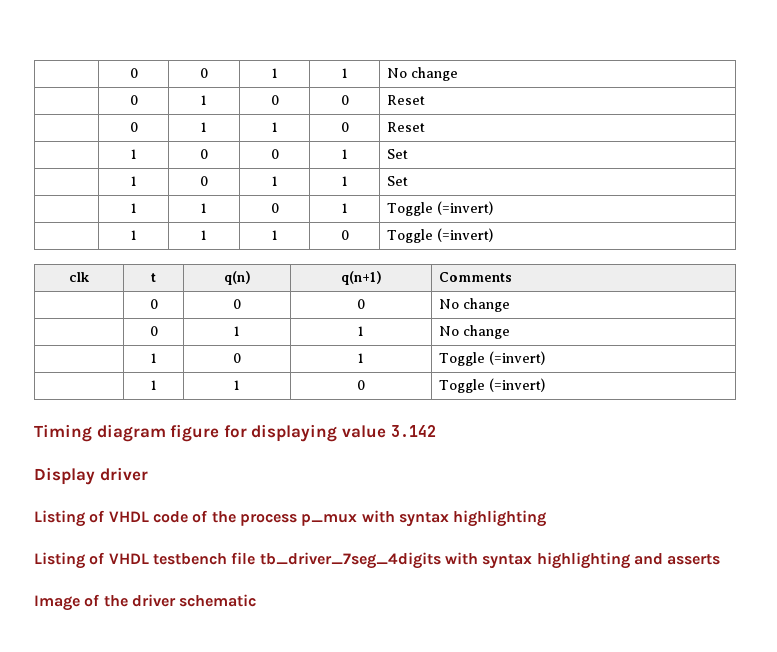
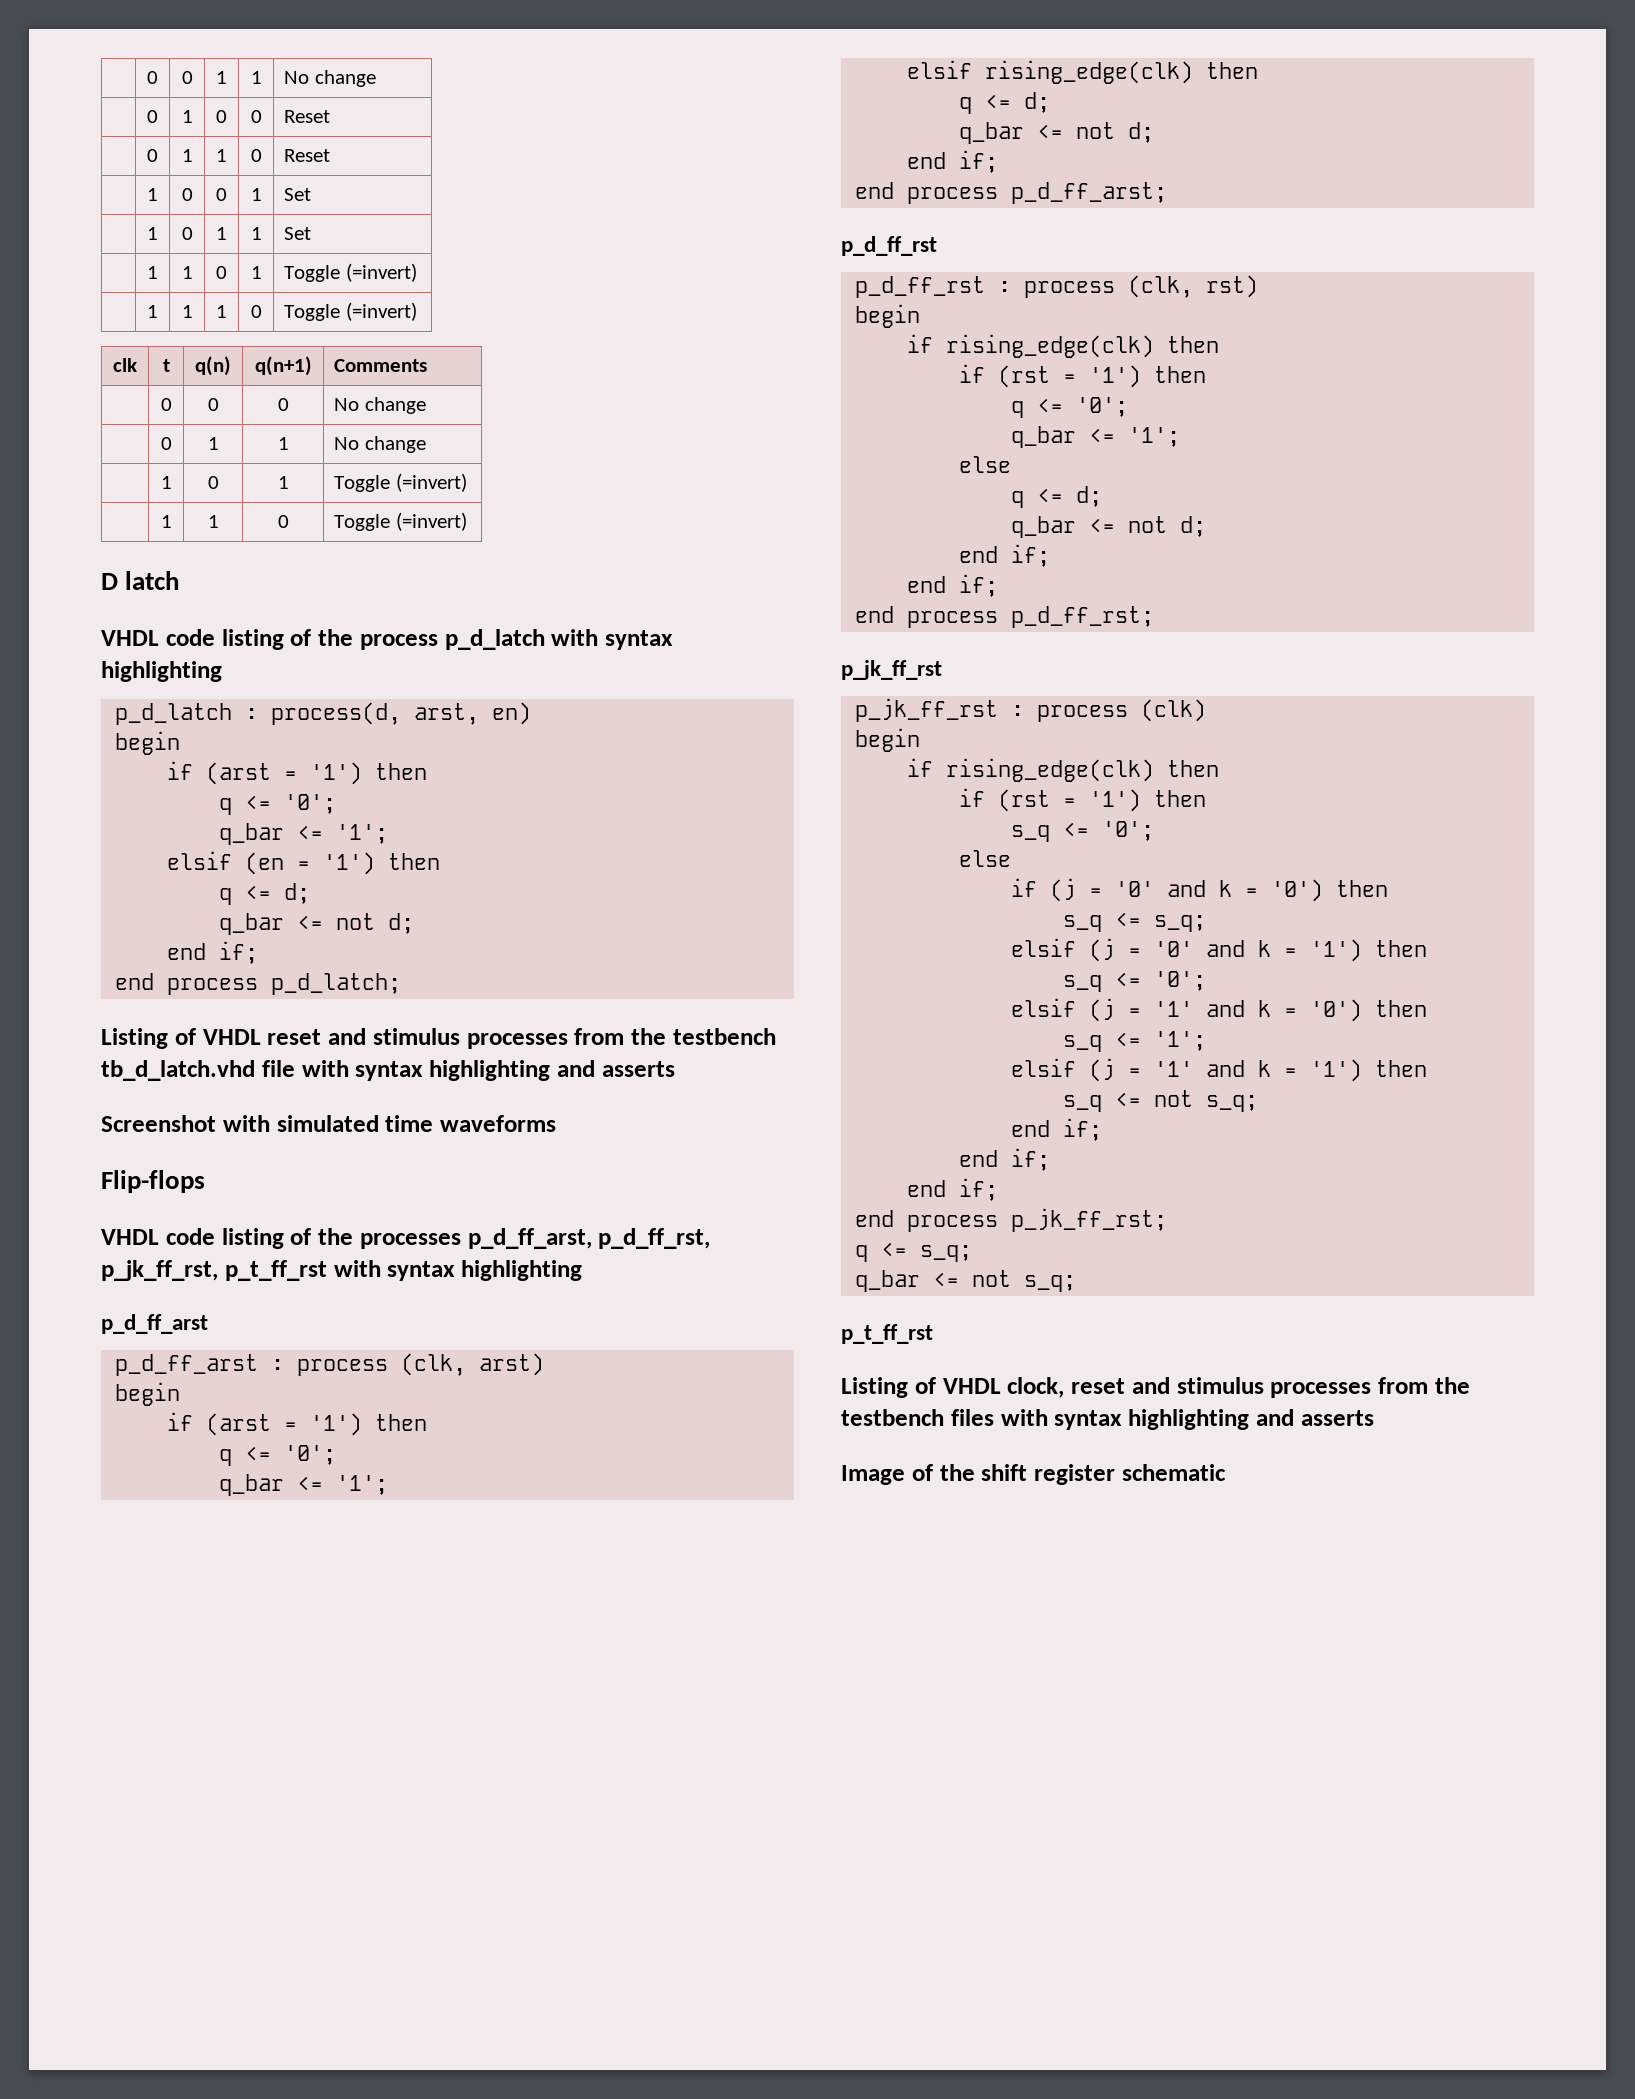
[34,424,436,442] [34,467,148,485] [34,510,547,527] [34,552,441,569] Timing diagram figure for displaying value 3.142 // Display driver // Listing of VHDL code of the process p_mux with syntax highlighting // Listing of VHDL testbench file tb_driver_7seg_4digits -> [101,571,180,590] [101,629,673,650] [101,661,222,682] [114,702,531,725] [114,731,180,755] [166,761,427,785] [218,794,336,815] [218,823,388,845] [166,851,440,875] [218,883,310,905] [218,913,414,935] [166,941,258,964] [114,973,401,995] [101,1028,776,1049] [101,1060,675,1081] [101,1115,556,1132] [101,1170,205,1193] [101,1228,711,1249] [101,1260,582,1281] [101,1314,208,1334] [114,1353,544,1376] [114,1382,180,1406] [166,1412,427,1436] [218,1445,336,1466] [218,1474,388,1496] [906,60,1258,84] [958,92,1050,114] [958,122,1154,144] [906,150,998,173] [854,182,1167,204] [841,236,937,256] [854,275,1258,298] [854,304,920,328] [906,334,1219,358] [958,364,1206,388] [1010,397,1128,418] [1010,426,1180,448] [958,456,1011,473] [1010,486,1102,508] [1010,516,1206,538] [958,544,1050,567] [906,574,998,597] [854,606,1154,628] [841,660,942,680] [854,698,1206,722] [854,728,920,752] [906,758,1219,782] [958,788,1206,812] [1010,821,1154,842] [958,850,1011,867] [1010,878,1388,902] [1062,912,1206,932] [1010,938,1427,962] [1062,971,1206,992] [1010,998,1427,1022] [1062,1031,1206,1052] [1010,1058,1427,1082] [1062,1090,1258,1112] [1010,1118,1102,1141] [958,1148,1050,1171] [906,1178,998,1201] [854,1208,1167,1232] [854,1242,972,1262] [854,1270,1076,1292] [841,1324,933,1344] [841,1377,1470,1398] [841,1409,994,1426] D latch // VHDL code listing of the process p_d_latch with syntax highlighting // p_d_latch : process(d, arst, en) // begin // if (arst = '1') then // q <= '0'; // q_bar <= '1'; // elsif (en = '1') then // q <= d; // q_bar <= not d; // end if; // end process p_d_latch; // Listing of VHDL reset and stimulus processes from the testbench tb_d_latch.vhd file with syntax highlighting and asserts // Screenshot with simulated time waveforms // Flip-flops // VHDL code listing of the processes p_d_ff_arst, p_d_ff_rst, p_jk_ff_rst, p_t_ff_rst with syntax highlighting // p_d_ff_arst // p_d_ff_arst : process (clk, arst) // begin // if (arst = '1') then // q <= '0'; // q_bar <= '1'; // elsif rising_edge(clk) then // q <= d; // q_bar <= not d; // end if; // end process p_d_ff_arst; // p_d_ff_rst // p_d_ff_rst : process (clk, rst) // begin // if rising_edge(clk) then // if (rst = '1') then // q <= '0'; // q_bar <= '1'; // else // q <= d; // q_bar <= not d; // end if; // end if; // end process p_d_ff_rst; // p_jk_ff_rst // p_jk_ff_rst : process (clk) // begin // if rising_edge(clk) then // if (rst = '1') then // s_q <= '0'; // else // if (j = '0' and k = '0') then // s_q <= s_q; // elsif (j = '0' and k = '1') then // s_q <= '0'; // elsif (j = '1' and k = '0') then // s_q <= '1'; // elsif (j = '1' and k = '1') then // s_q <= not s_q; // end if; // end if; // end if; // end process p_jk_ff_rst; // q <= s_q; // q_bar <= not s_q; // p_t_ff_rst // Listing of VHDL clock, reset and stimulus processes from the testbench files
[131,594,176,607] driver -> [981,1464,1115,1485] shift register

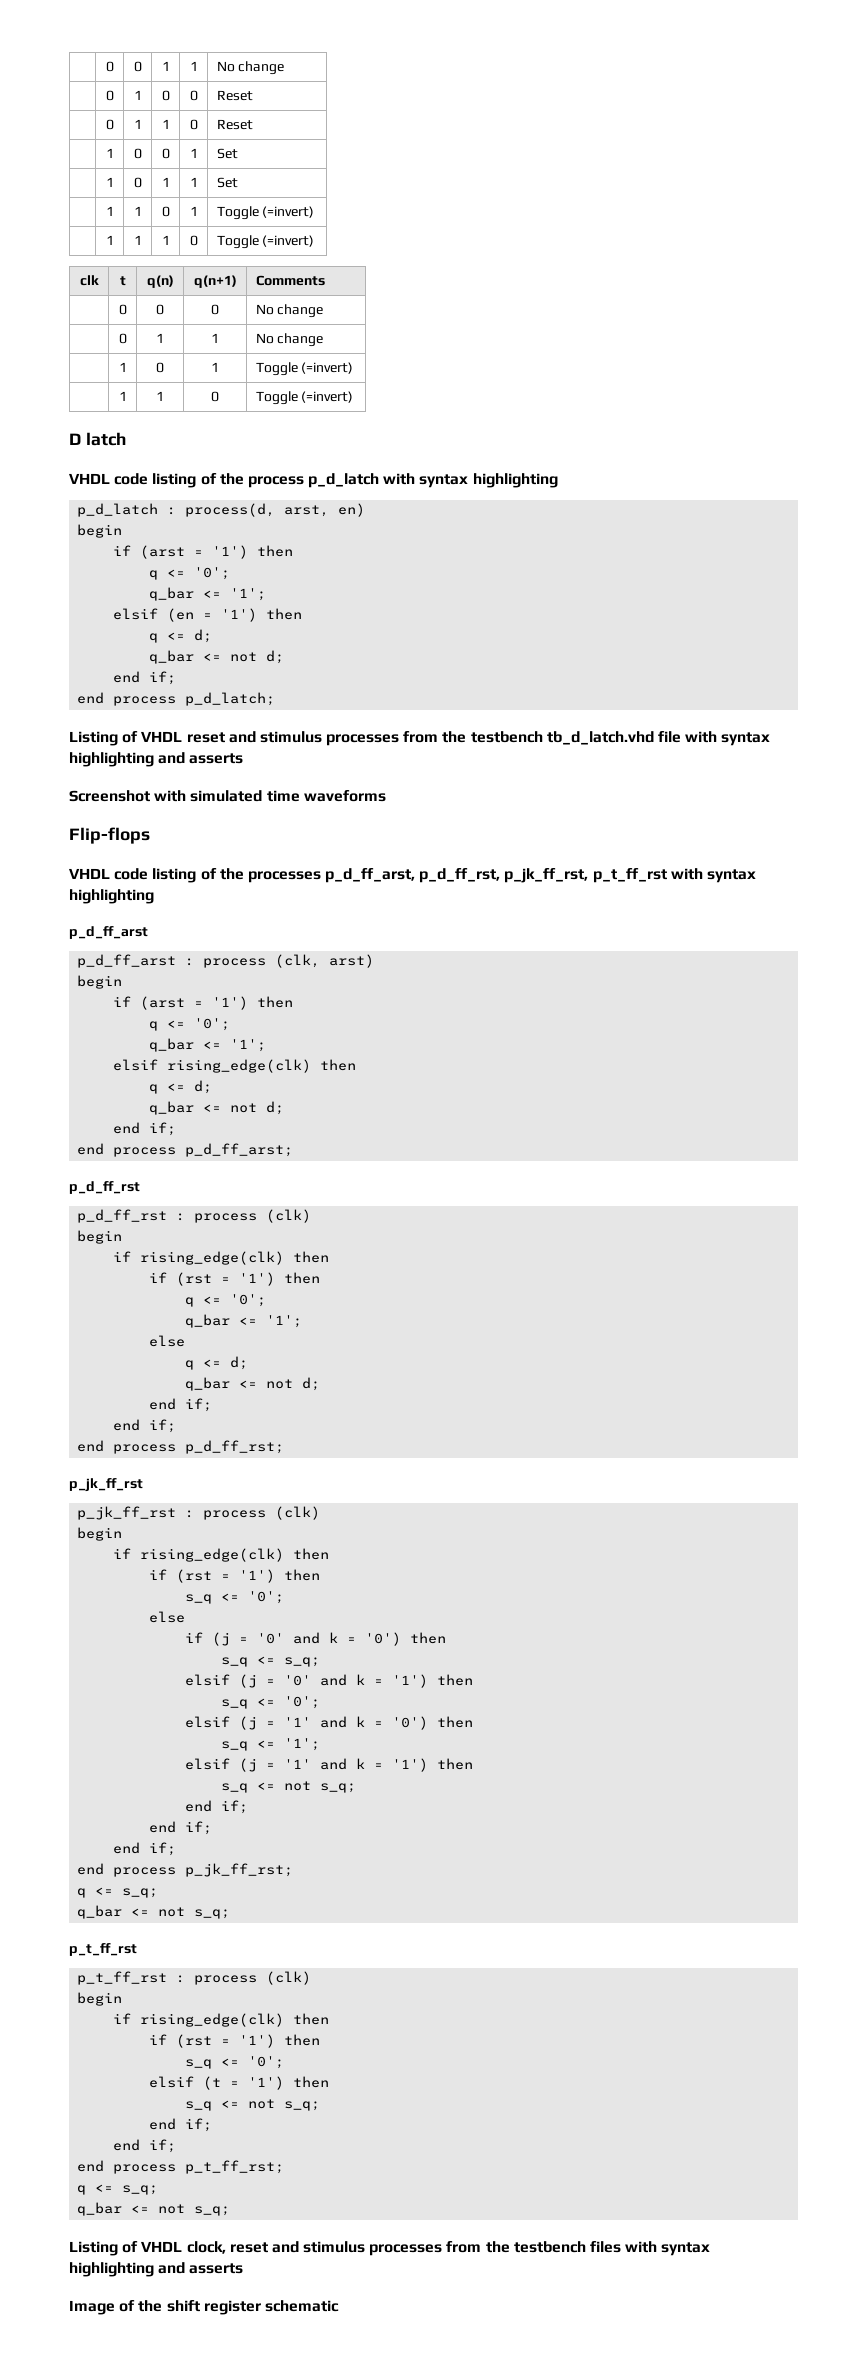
[1127,275,1258,298] (clk, rst) -> [266,1209,312,1223] (clk)
(933, 1334) none -> [77,1971,312,1985] [77,1992,123,2006] [113,2013,330,2027] [149,2034,321,2048] [185,2056,285,2069] [149,2076,330,2090] [185,2099,321,2111] [149,2118,213,2132] [113,2139,177,2153] [77,2160,285,2174] [77,2184,159,2195] [77,2202,231,2216] // p_t_ff_rst : process (clk) // begin // if rising_edge(clk) then // if (rst = '1') then // s_q <= '0'; // elsif (t = '1') then // s_q <= not s_q; // end if; // end if; // end process p_t_ff_rst; // q <= s_q; // q_bar <= not s_q;

